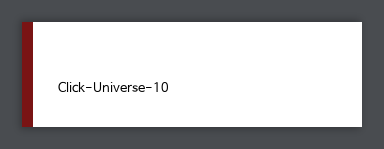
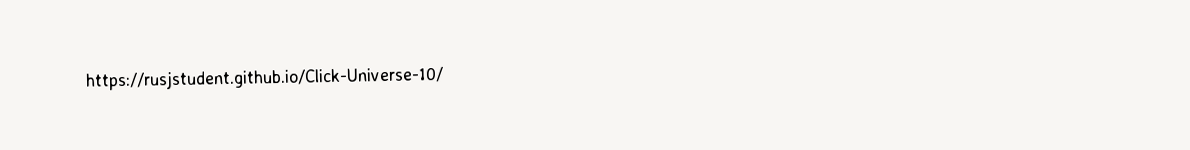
[58,81,169,93] Click-Universe-10 -> [85,65,444,91] https://rusjstudent.github.io/Click-Universe-10/

